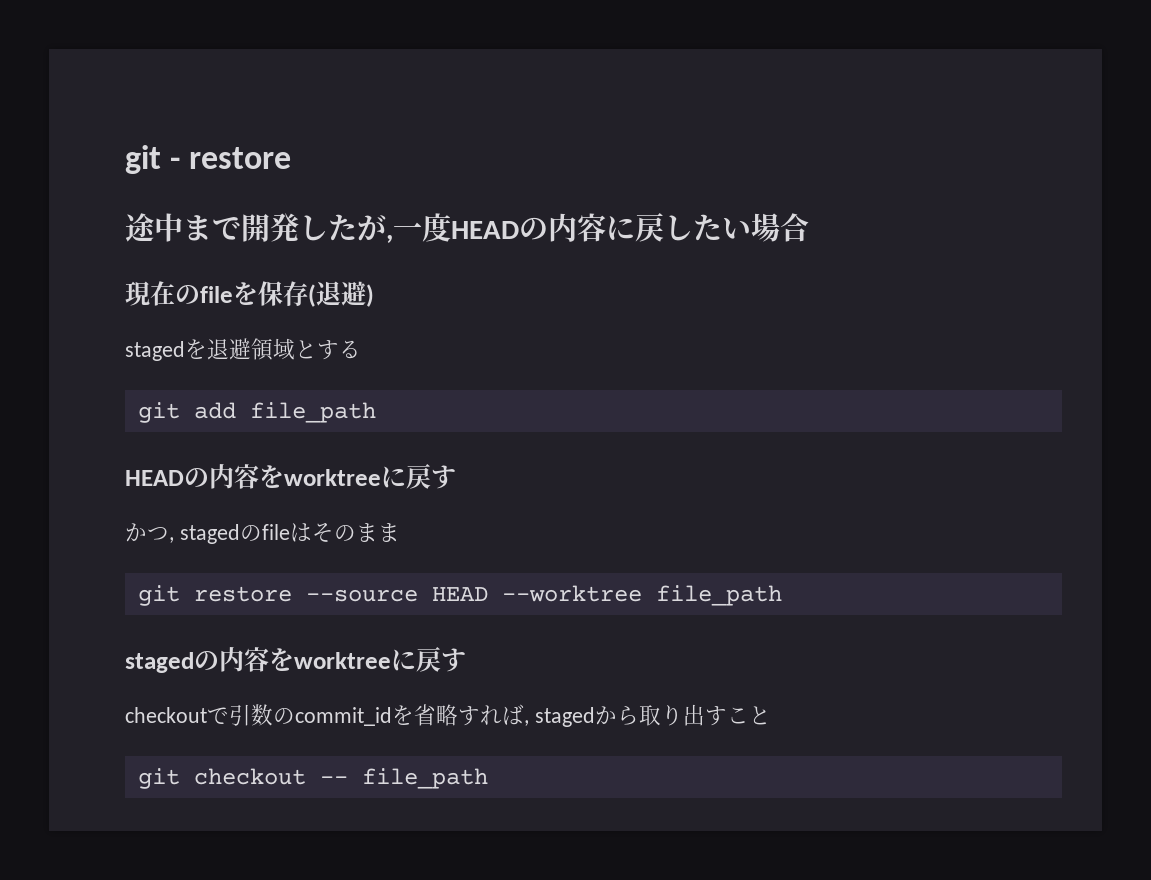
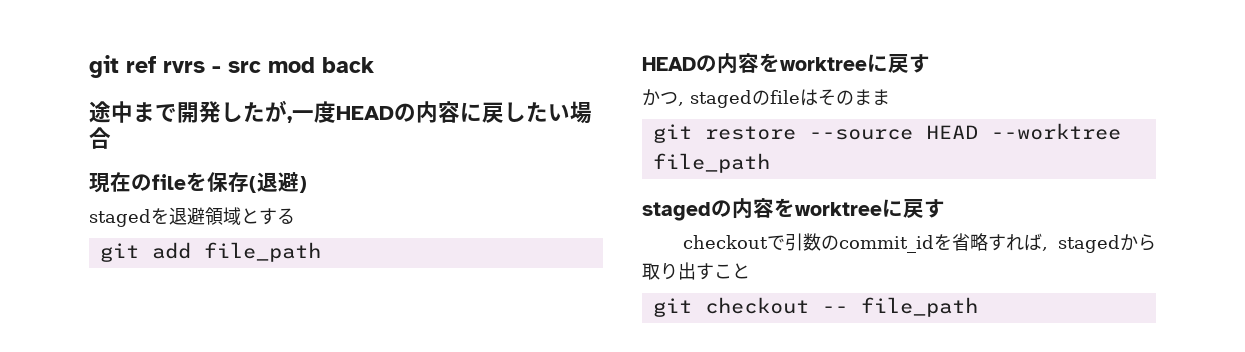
[125,145,292,174] git - restore -> [89,55,374,78] git ref rvrs - src mod back

